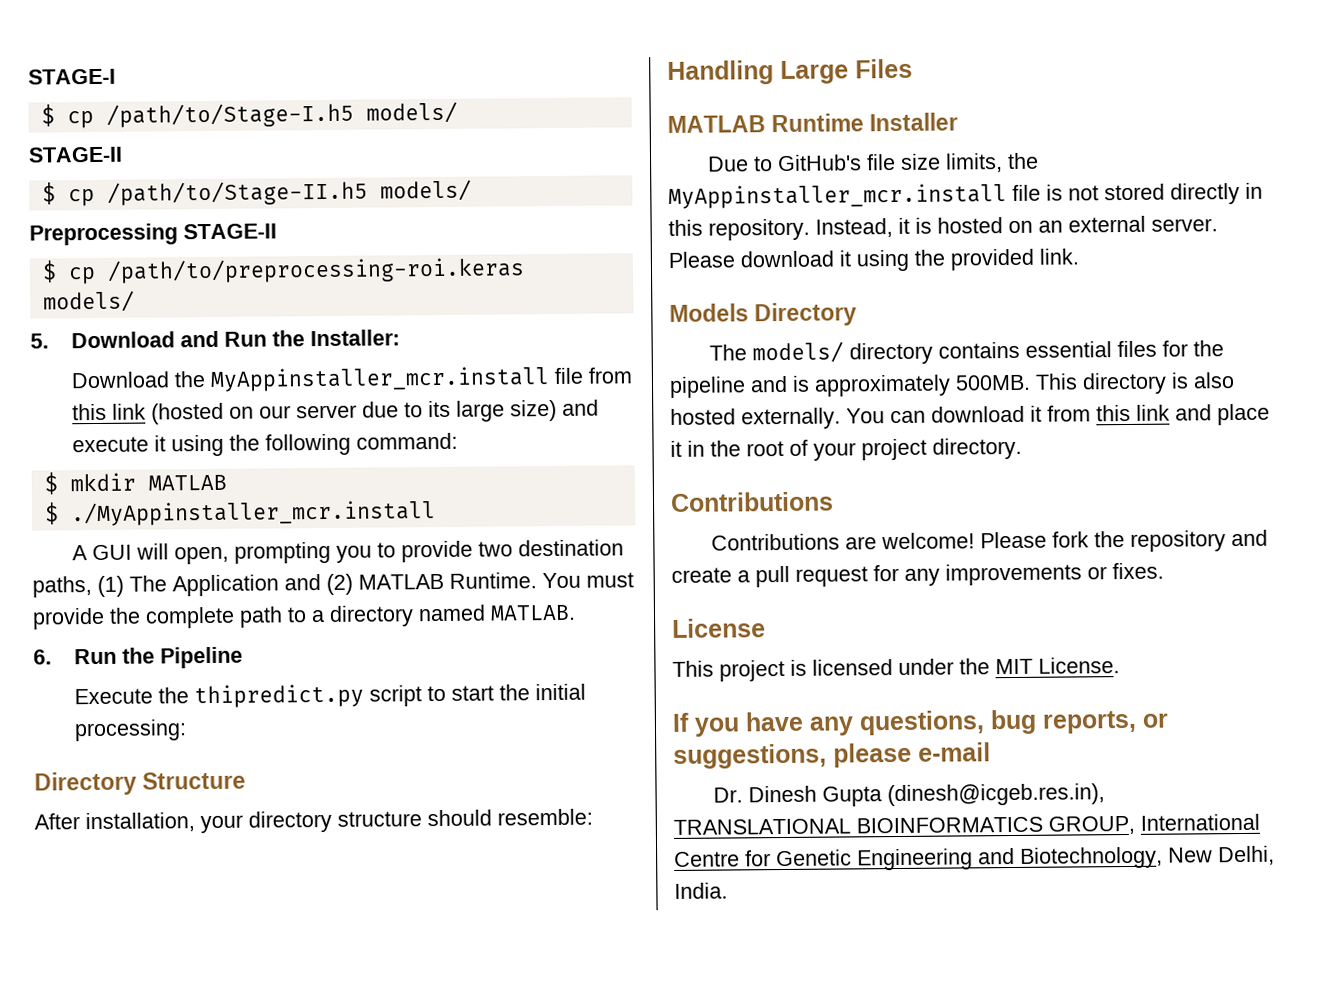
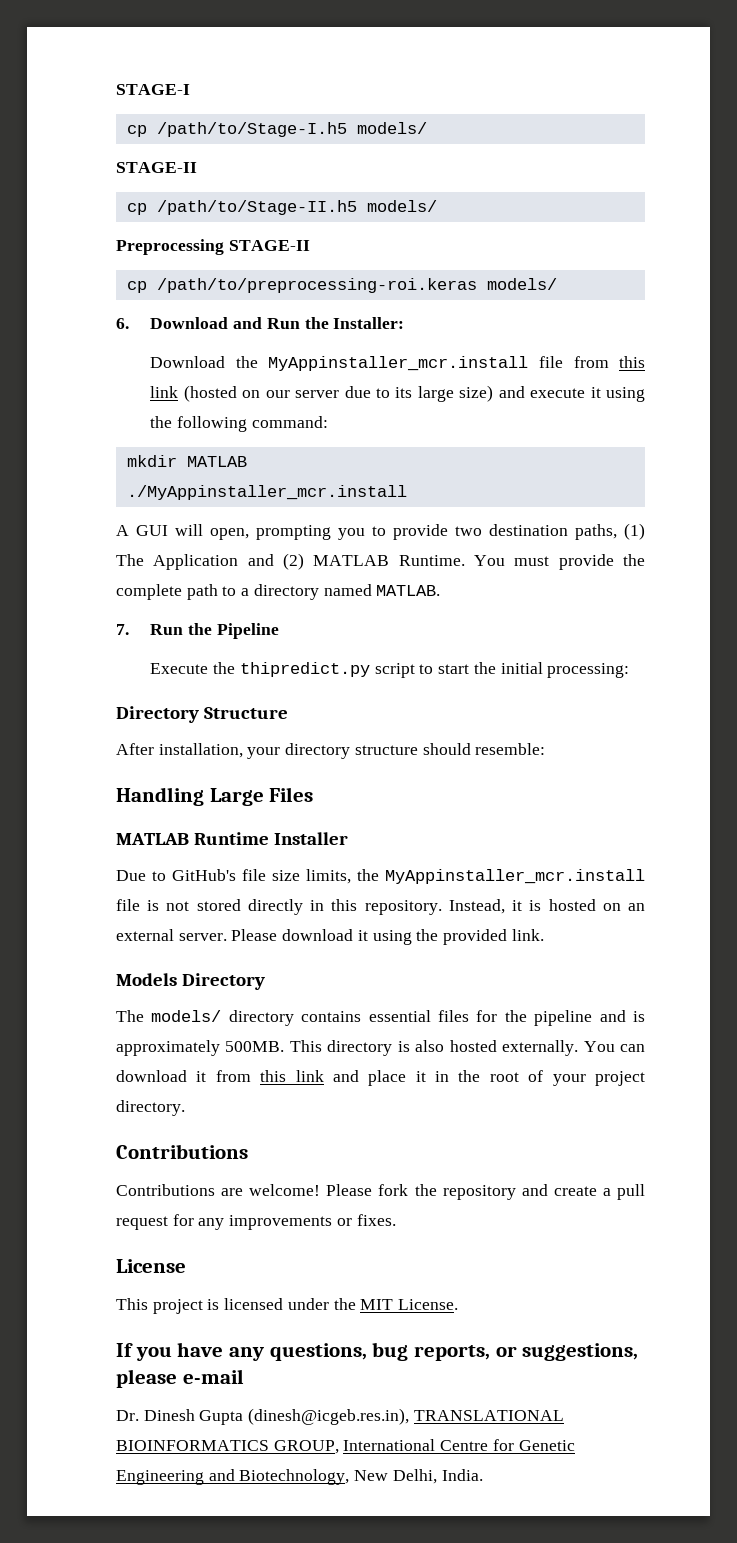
[40,104,55,127] $ -> (190, 89) none
[41,182,56,205] $ -> (197, 167) none
[41,260,57,283] $ -> (310, 245) none
[30,333,49,349] 5. -> [116,318,129,329] 6.
[43,472,58,495] $ -> (328, 422) none
[43,502,59,525] $ -> (247, 461) none
[33,649,52,665] 6. -> [116,624,129,635] 7.

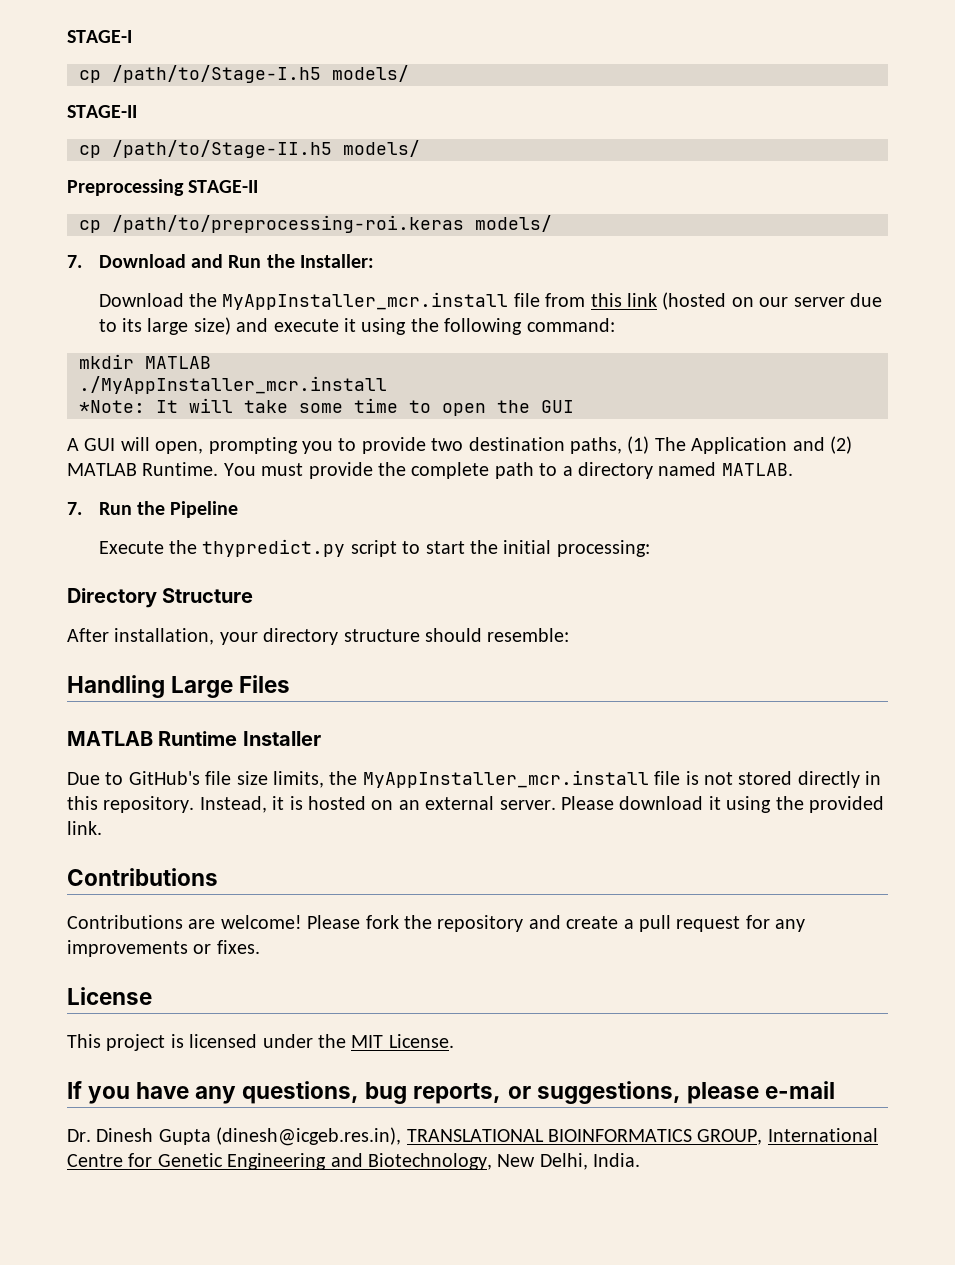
[116,318,129,329] 6. -> [67,255,82,268] 7.
[268,356,529,371] MyAppinstaller_mcr.install -> [222,292,509,310] MyAppInstaller_mcr.install
[126,485,407,500] ./MyAppinstaller_mcr.install -> [79,376,387,394] [79,398,574,416] ./MyAppInstaller_mcr.install // *Note: It will take some time to open the GUI
[239,662,370,677] thipredict.py -> [202,539,346,557] thypredict.py
[385,869,645,884] MyAppinstaller_mcr.install -> [362,770,649,788] MyAppInstaller_mcr.install
[116,973,265,990] [116,1010,645,1026] [116,1040,646,1056] [116,1070,645,1086] [116,1100,185,1116] // Models Directory // The models/ directory contains essential files for the pipeline and is approximately 500MB. This directory is also hosted externally. You can download it from this link and place it in the root of your project directory. -> (102, 828) none

